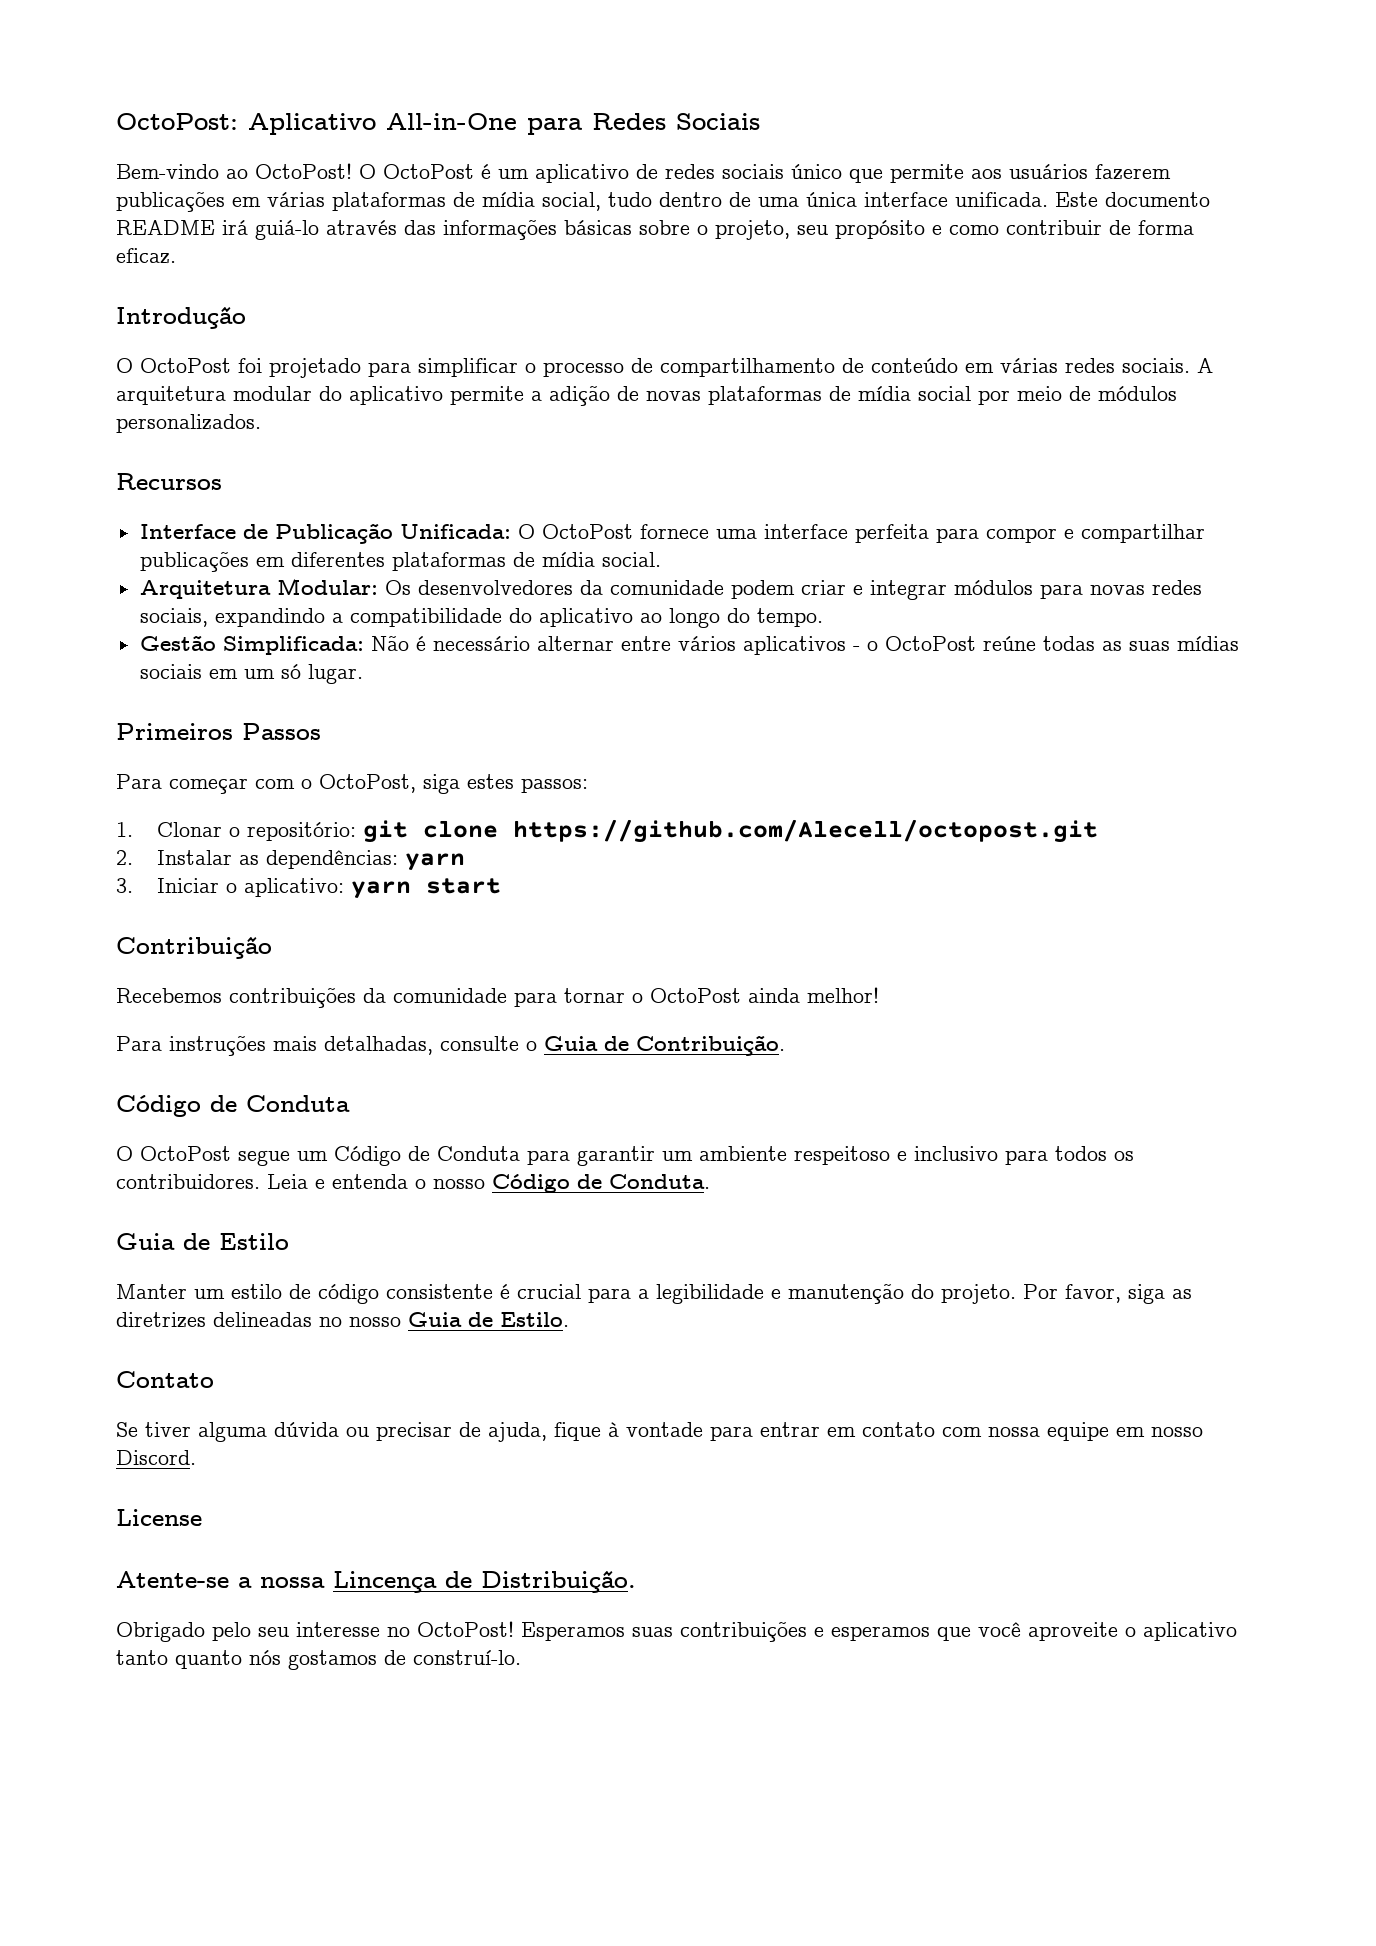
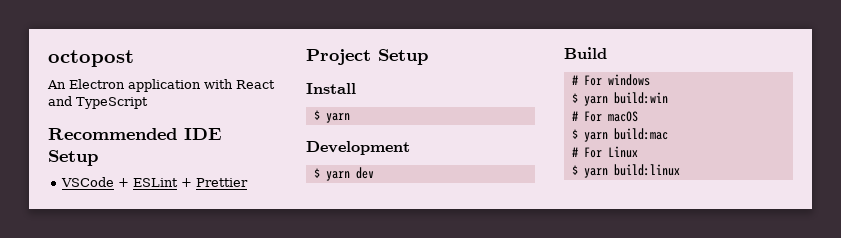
[116,113,760,135] [116,163,1171,183] [116,191,1210,212] [116,219,1194,240] [116,248,176,264] [116,306,246,329] [116,358,1213,378] [116,385,1177,406] [116,414,261,433] [116,473,222,490] [139,523,1205,544] [139,551,661,572] [139,578,1202,600] [139,608,823,628] [139,635,1239,655] [139,664,363,684] [116,723,321,740] [116,774,588,794] [116,819,1099,843] [116,850,466,871] [116,878,502,899] [116,936,272,959] [116,987,879,1008] [116,1035,785,1056] [116,1095,350,1117] [116,1146,1134,1166] [116,1174,710,1193] [116,1233,289,1250] [116,1283,1192,1304] [116,1312,569,1328] [116,1371,214,1388] [116,1422,1203,1442] [116,1450,196,1465] [116,1509,202,1526] [116,1570,636,1593] [116,1621,1237,1642] [116,1650,521,1670] OctoPost: Aplicativo All-in-One para Redes Sociais // Bem-vindo ao OctoPost! O OctoPost é um aplicativo de redes sociais único que permite aos usuários fazerem publicações em várias plataformas de mídia social, tudo dentro de uma única interface unificada. Este documento README irá guiá-lo através das informações básicas sobre o projeto, seu propósito e como contribuir de forma eficaz. // Introdução // O OctoPost foi projetado para simplificar o processo de compartilhamento de conteúdo em várias redes sociais. A arquitetura modular do aplicativo permite a adição de novas plataformas de mídia social por meio de módulos personalizados. // Recursos // Interface de Publicação Unificada: O OctoPost fornece uma interface perfeita para compor e compartilhar publicações em diferentes plataformas de mídia social. // Arquitetura Modular: Os desenvolvedores da comunidade podem criar e integrar módulos para novas redes sociais, expandindo a compatibilidade do aplicativo ao longo do tempo. // Gestão Simplificada: Não é necessário alternar entre vários aplicativos - o OctoPost reúne todas as suas mídias sociais em um só lugar. // Primeiros Passos // Para começar com o OctoPost, siga estes passos: // 1. Clonar o repositório: git clone https://github.com/Alecell/octopost.git // 2. Instalar as dependências: yarn // 3. Iniciar o aplicativo: yarn start // Contribuição // Recebemos contribuições da comunidade para tornar o OctoPost ainda melhor! // Para instruções mais detalhadas, consulte o Guia de Contribuição. // Código de Conduta // O OctoPost segue um Código de Conduta para garantir um ambiente respeitoso e inclusivo para todos os contribuidores. Leia e entenda o nosso Código de Conduta. // Guia de Estilo // Manter um estilo de código consistente é crucial para a legibilidade e manutenção do projeto. Por favor, siga as diretrizes delineadas no nosso Guia de Estilo. // Contato // Se tiver alguma dúvida ou precisar de ajuda, fique à vontade para entrar em contato com nossa equipe em nosso Discord. // License // Atente-se a nossa Lincença de Distribuição. // Obrigado pelo seu interesse no OctoPost! Esperamos suas contribuições e esperamos que você aproveite o aplicativo tanto quanto nós gostamos de construí-lo. -> [48,50,134,67] [47,79,275,92] [48,96,148,109] [48,128,222,140] [48,150,98,166] [61,177,249,187] [306,49,428,65] [306,83,356,94] [313,110,350,123] [306,141,410,155] [313,167,374,181] [564,47,607,59] [571,74,650,86] [571,92,668,106] [571,111,638,122] [571,128,668,142] [571,146,638,158] [571,164,680,178] octopost // An Electron application with React and TypeScript // Recommended IDE Setup // VSCode + ESLint + Prettier // Project Setup // Install // $ yarn // Development // $ yarn dev // Build // # For windows // $ yarn build:win // # For macOS // $ yarn build:mac // # For Linux // $ yarn build:linux

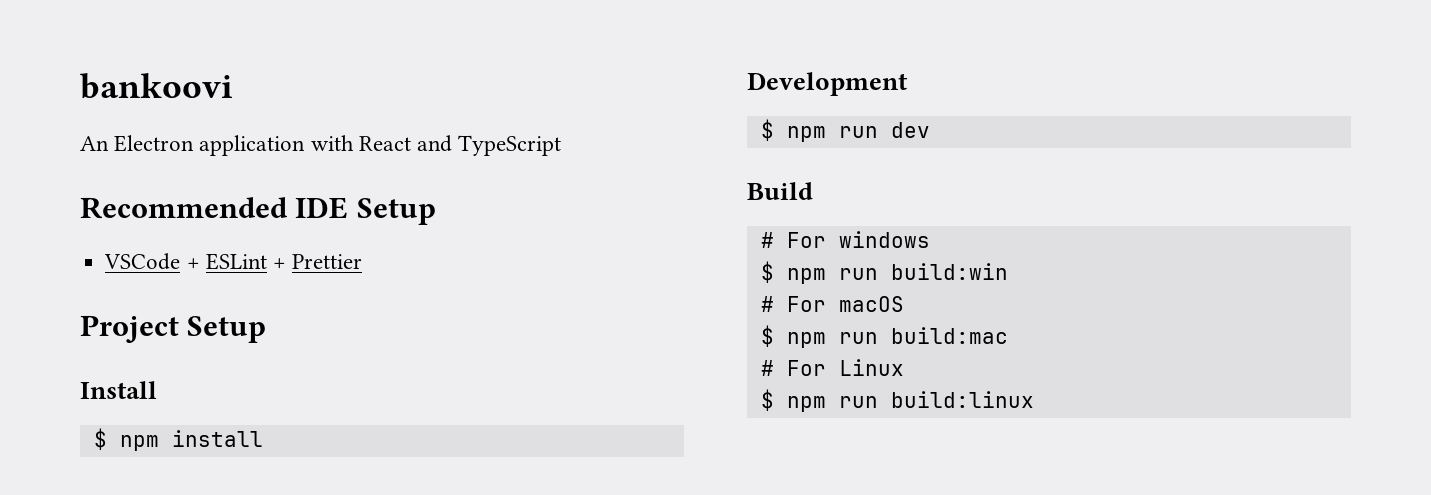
[48,50,134,67] octopost -> [80,73,233,99] bankoovi
[325,113,350,123] yarn -> [119,430,263,451] npm install
[325,171,350,181] yarn -> [786,126,878,142] npm run
[583,96,608,106] yarn -> [786,268,878,284] npm run
[583,132,608,142] yarn -> [786,332,878,348] npm run
[583,168,608,178] yarn -> [786,396,878,412] npm run

